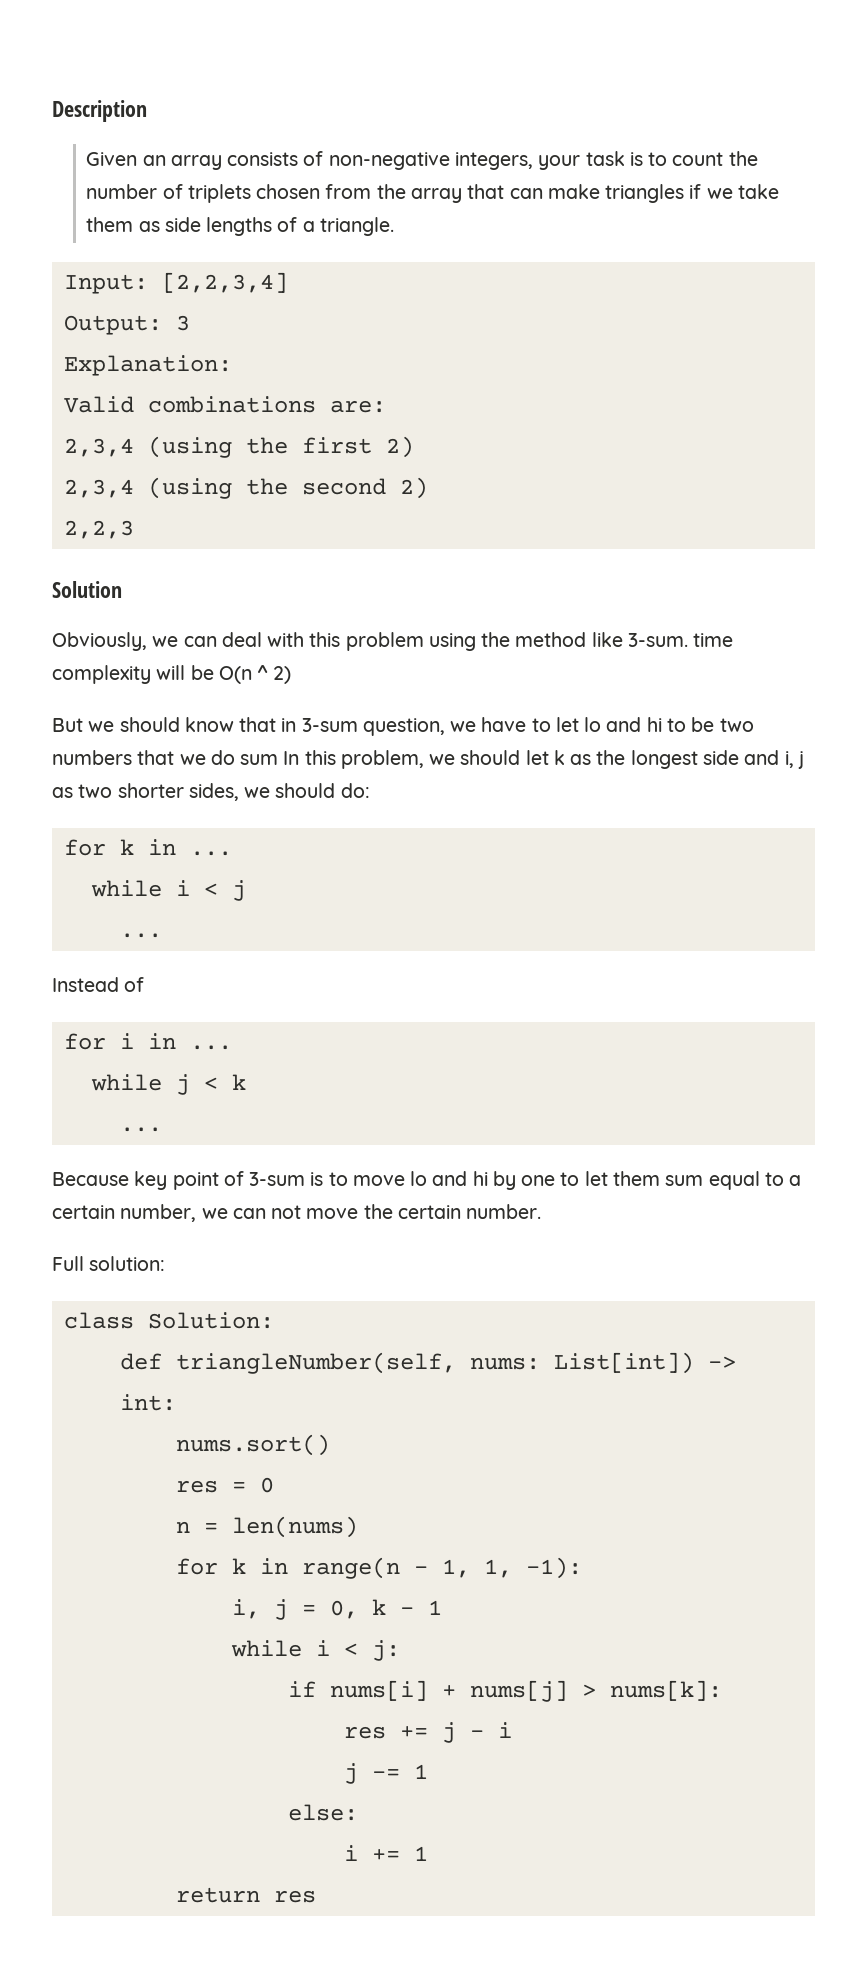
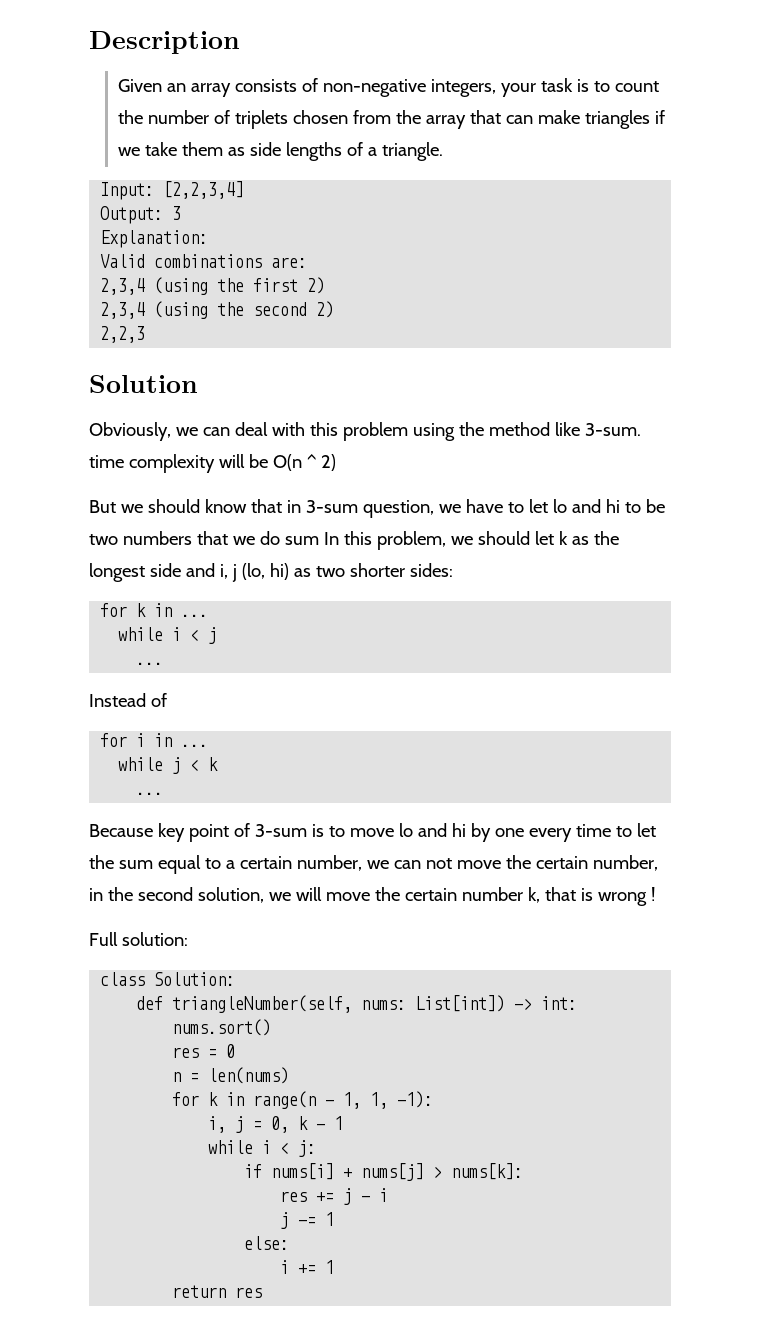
(804, 760) none -> [241,563,289,580] (lo, hi)
[188,783,370,801] sides, we should do: -> [409,563,453,577] sides:
[560,1171,660,1186] to let them -> [528,823,656,842] [89,855,114,869] every time to let the
[466,1204,542,1219] number. -> [592,855,658,871] [89,887,655,906] number, in the second solution, we will move the certain number k, that is wrong !

